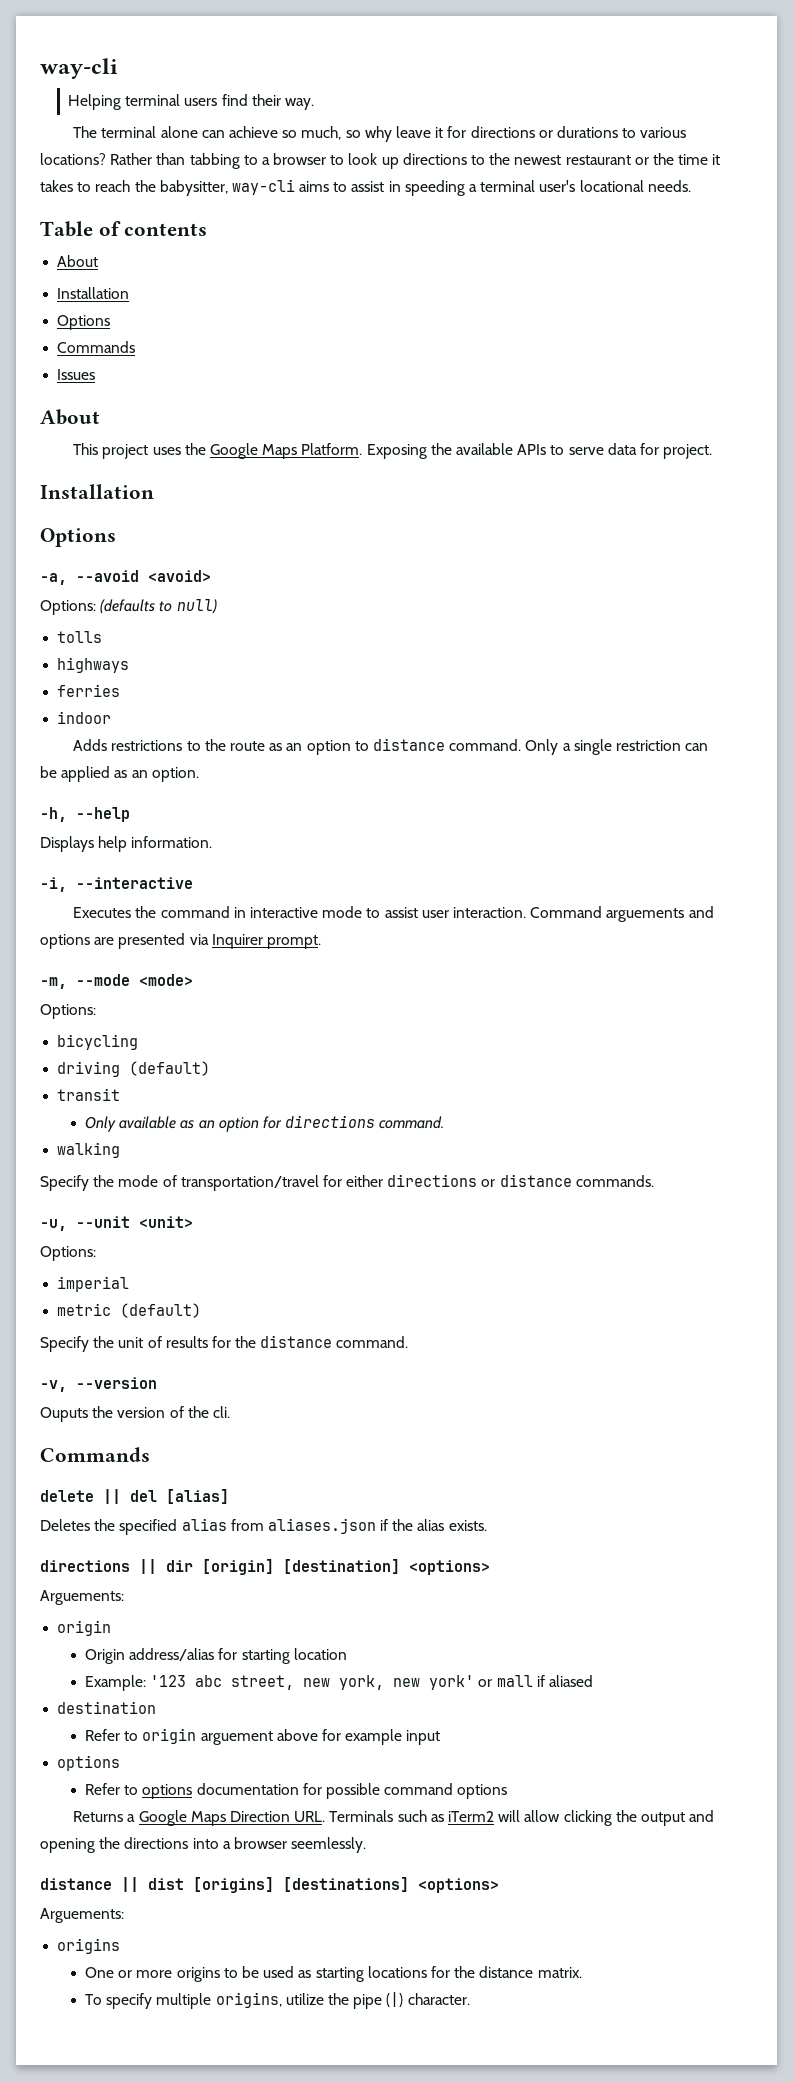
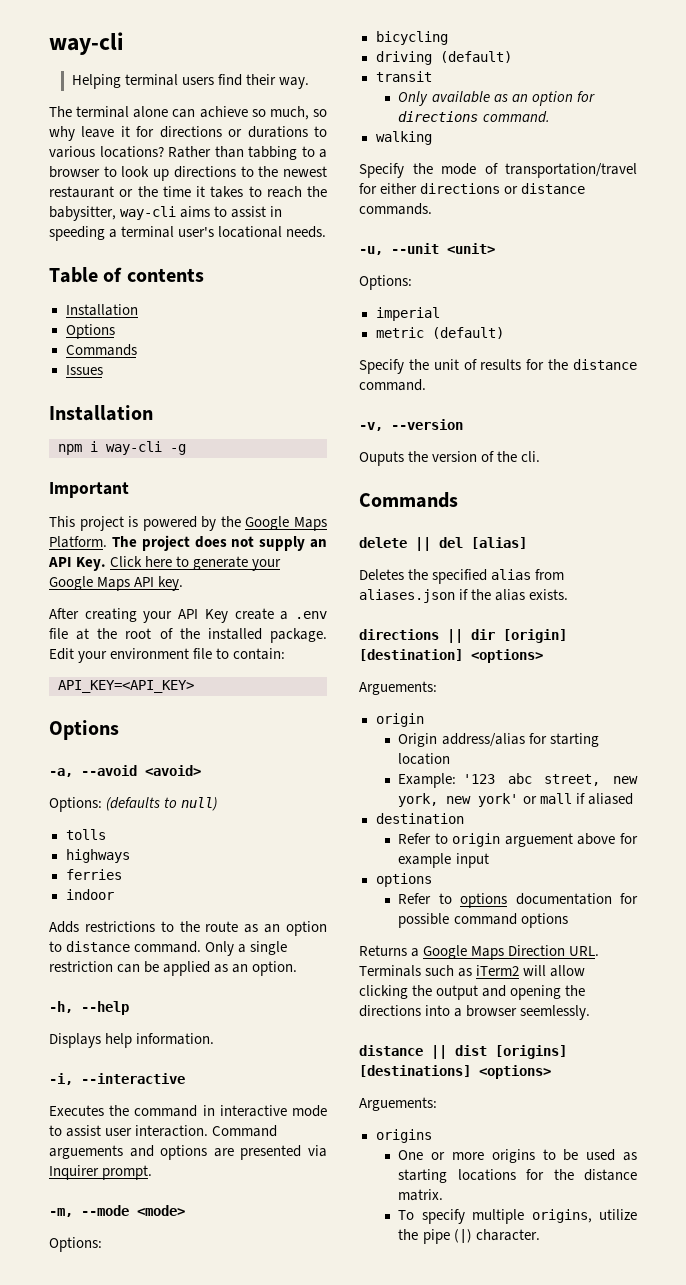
[57,255,99,267] // About -> (204, 275) none
[40,409,100,425] About -> [49,405,153,421] [58,441,186,455] [49,482,129,498] Installation // npm i way-cli -g // Important
[152,447,181,455] uses -> [128,516,217,531] is powered by
[366,443,713,459] [40,484,154,499] Exposing the available APIs to serve data for project. // Installation -> [111,535,327,551] [48,556,282,571] [49,576,184,591] [49,608,328,623] [49,628,327,643] [49,648,286,663] [58,680,194,693] The project does not supply an API Key. Click here to generate your Google Maps API key. // After creating your API Key create a .env file at the root of the installed package. Edit your environment file to contain: // API_KEY=<API_KEY>

